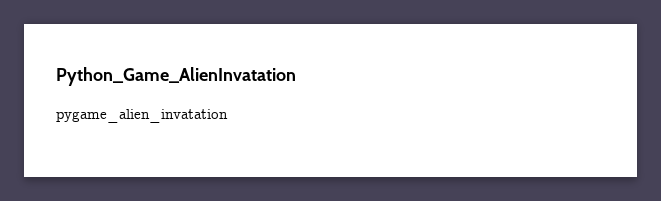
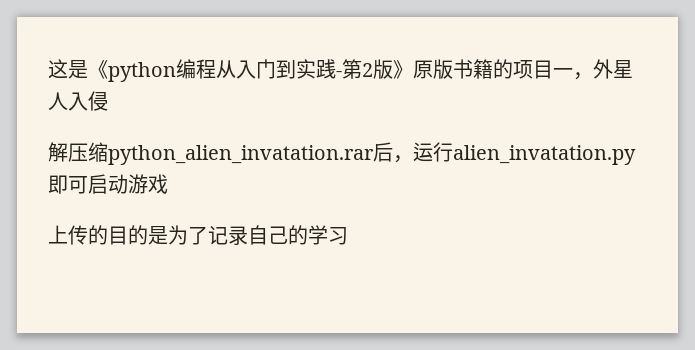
[56,67,296,86] [56,109,228,123] Python_Game_AlienInvatation // pygame_alien_invatation -> [48,59,633,82] [48,91,108,111] [48,142,636,165] [48,174,168,194] [48,225,348,245] 这是《python编程从入门到实践-第2版》原版书籍的项目一，外星人入侵 // 解压缩python_alien_invatation.rar后，运行alien_invatation.py即可启动游戏 // 上传的目的是为了记录自己的学习

